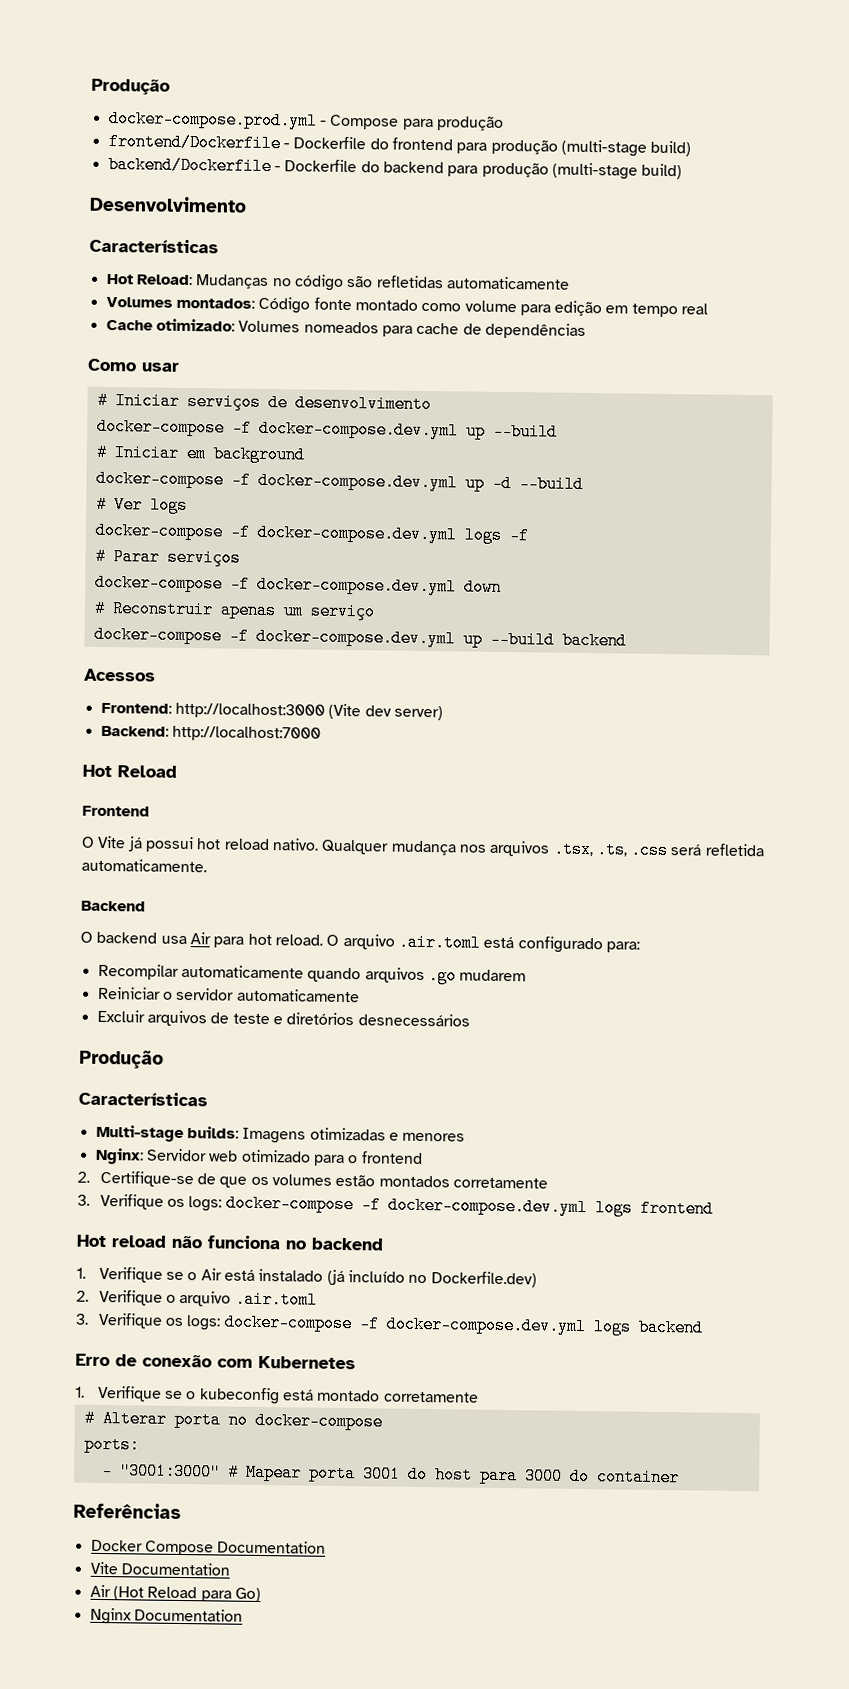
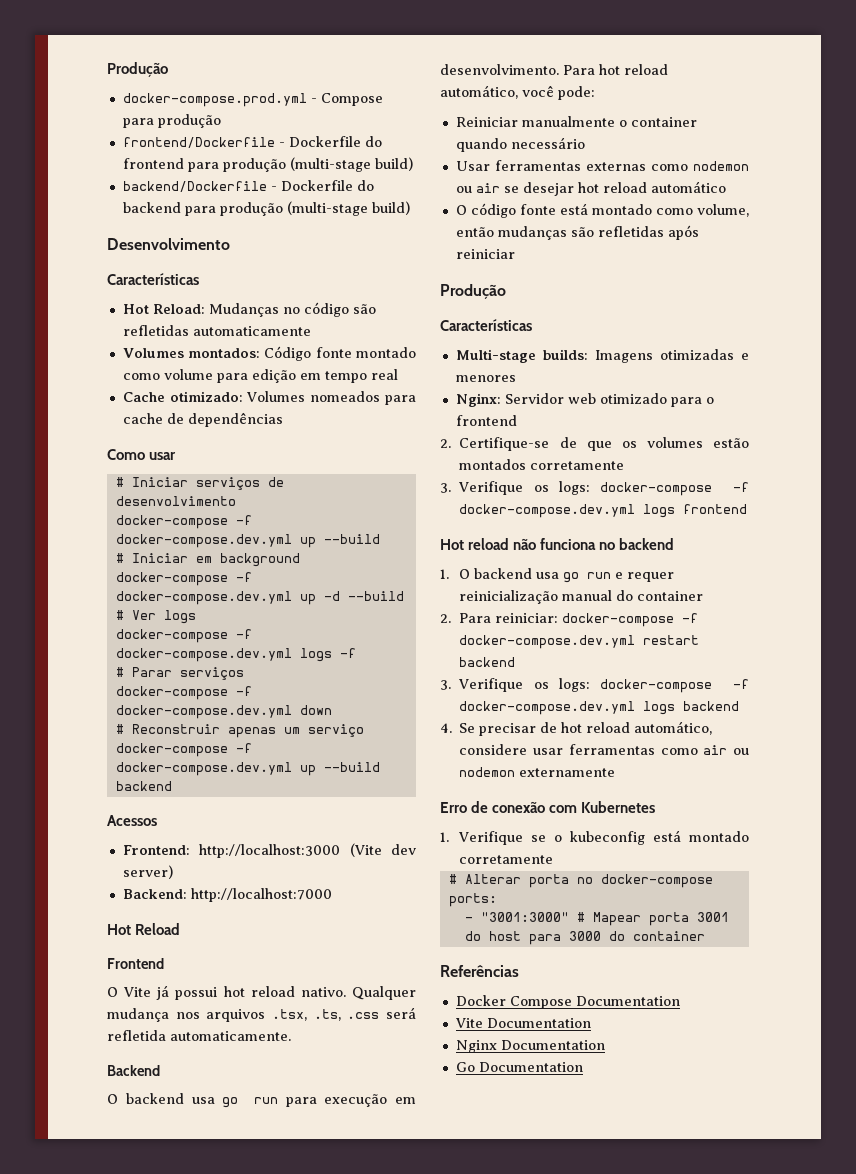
[189,932,640,954] [97,963,527,985] [97,986,360,1003] [96,1009,470,1027] Air para hot reload. O arquivo .air.toml está configurado para: // Recompilar automaticamente quando arquivos .go mudarem // Reiniciar o servidor automaticamente // Excluir arquivos de teste e diretórios desnecessários -> [222,1094,416,1108] [440,64,668,75] [440,85,595,100] [455,116,697,127] [455,137,585,152] [455,160,749,171] [455,181,726,196] [455,203,749,218] [455,225,699,240] [455,249,515,259] go run para execução em desenvolvimento. Para hot reload automático, você pode: // Reiniciar manualmente o container quando necessário // Usar ferramentas externas como nodemon ou air se desejar hot reload automático // O código fonte está montado como volume, então mudanças são refletidas após reiniciar
[98,1266,537,1288] [76,1289,318,1309] Verifique se o Air está instalado (já incluído no Dockerfile.dev) // 2. Verifique o arquivo .air.toml -> [459,568,675,583] [459,590,704,604] [440,613,699,627] [459,635,700,649] [459,657,516,667] O backend usa go run e requer reinicialização manual do container // 2. Para reiniciar: docker-compose -f docker-compose.dev.yml restart backend
(704, 1327) none -> [440,721,713,736] [459,744,749,755] [459,767,616,777] // 4. Se precisar de hot reload automático, considere usar ferramentas como air ou nodemon externamente
[89,1584,261,1602] // Air (Hot Reload para Go) -> (591, 1023) none
(243, 1615) none -> [455,1062,583,1072] // Go Documentation

